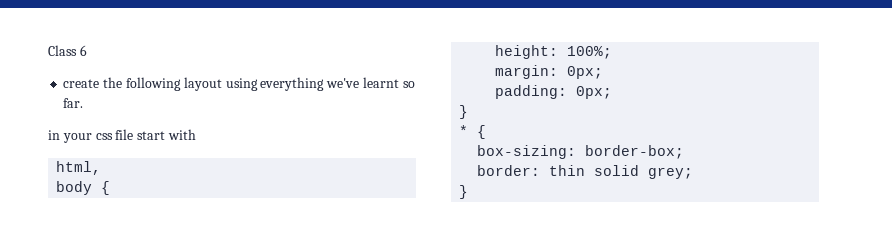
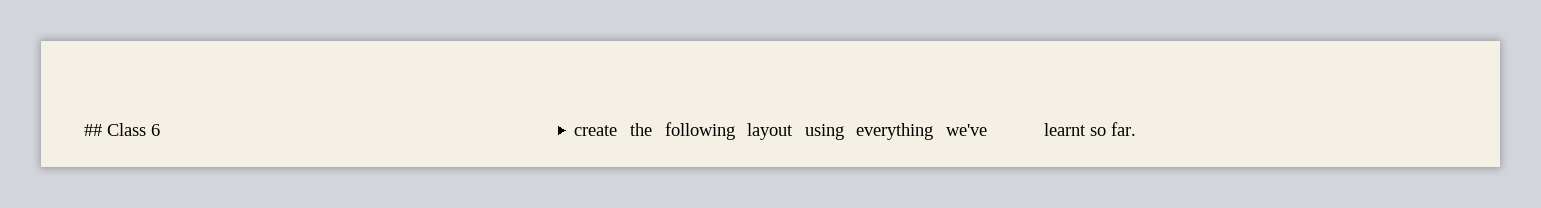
(48, 50) none -> [84,124,102,136] ##
[48,129,196,143] [56,161,102,175] [56,181,111,195] [495,45,613,59] [495,65,604,79] [495,85,613,99] [459,105,469,119] [459,125,487,139] [477,145,685,159] [477,165,694,179] [459,185,469,199] // in your css file start with // html, // body { // height: 100%; // margin: 0px; // padding: 0px; // } // * { // box-sizing: border-box; // border: thin solid grey; // } -> (1137, 129) none

